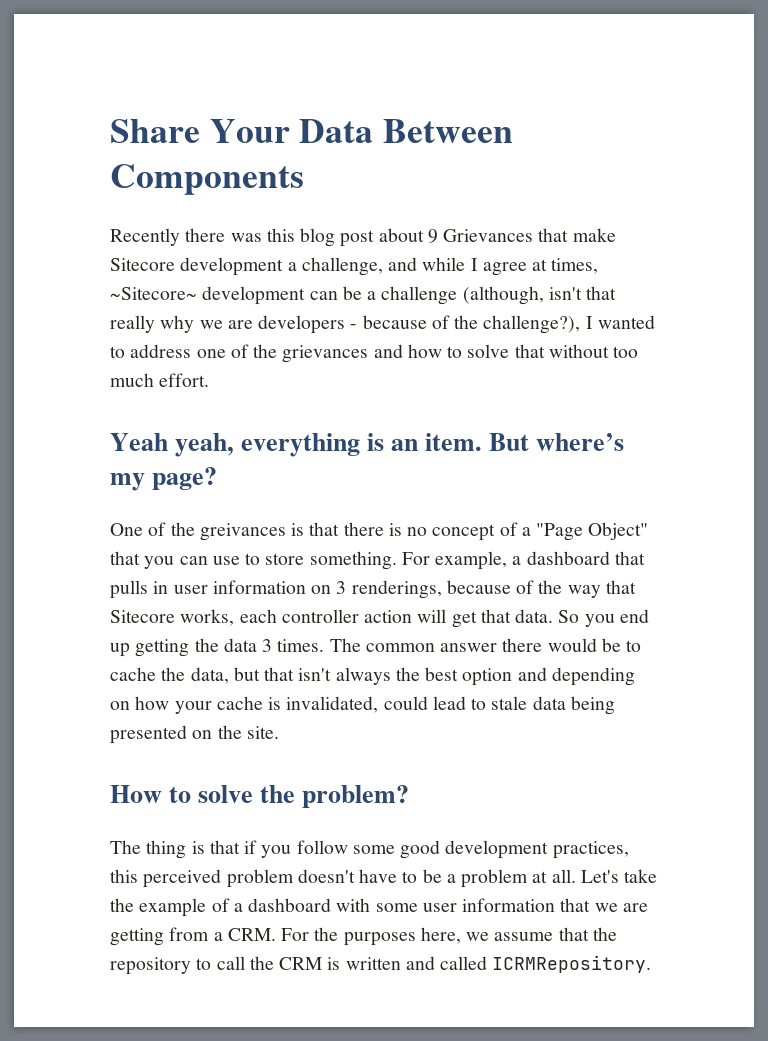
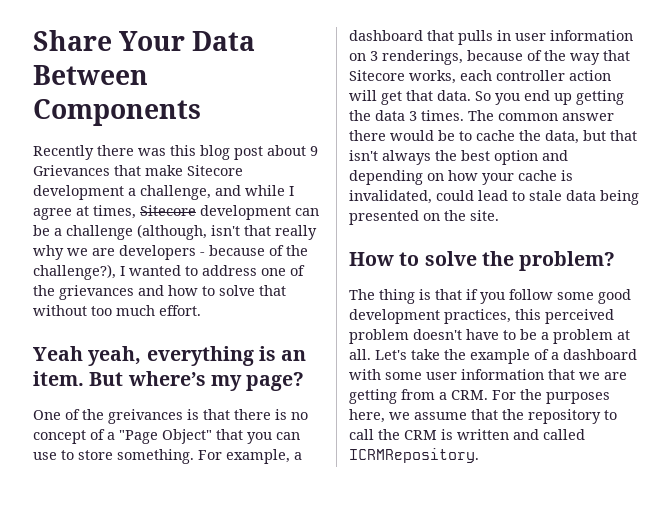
[110,287,197,300] ~Sitecore~ -> [140,205,196,216] Sitecore

